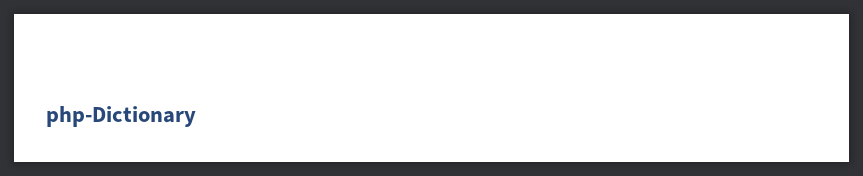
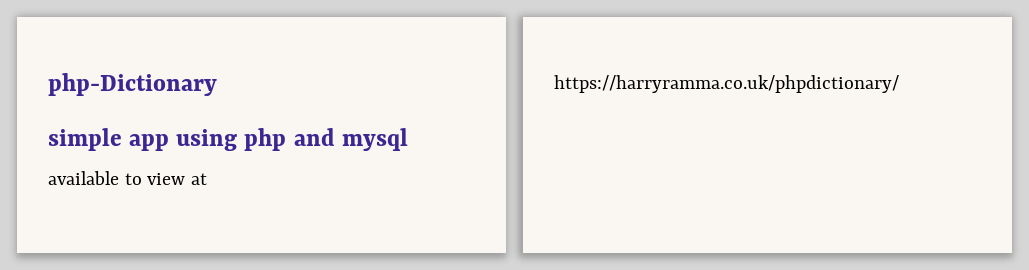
(196, 116) none -> [48,128,408,151] [48,171,208,185] [554,75,899,93] // simple app using php and mysql // available to view at https://harryramma.co.uk/phpdictionary/

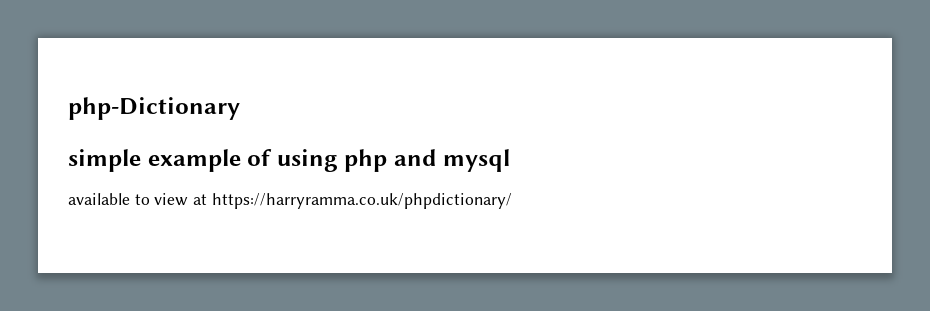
[129,134,170,151] app -> [147,149,273,172] example of

